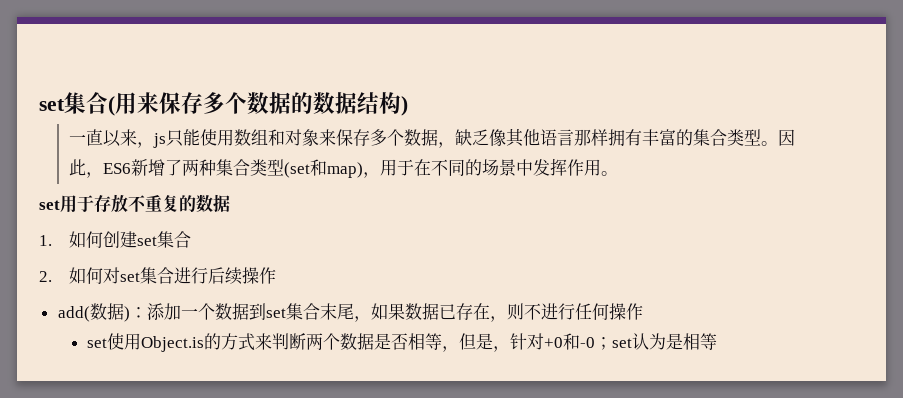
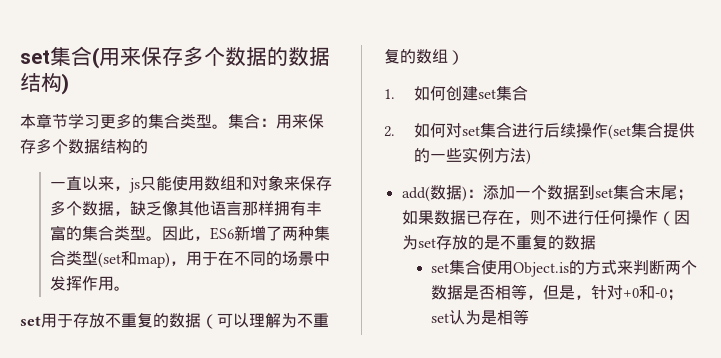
(408, 106) none -> [20,113,324,129] [20,138,148,154] // 本章节学习更多的集合类型。集合：用来保存多个数据结构的
(230, 203) none -> [201,313,329,329] [384,49,464,65] （可以理解为不重复的数组）
(276, 275) none -> [607,122,695,140] [413,147,531,165] (set集合提供的一些实例方法)
[353,316,371,322] ， -> [676,189,693,201] ；
[87,338,108,348] // set -> [657,210,690,226] [401,235,596,250] [431,259,482,275] （因为set存放的是不重复的数据 // set集合

